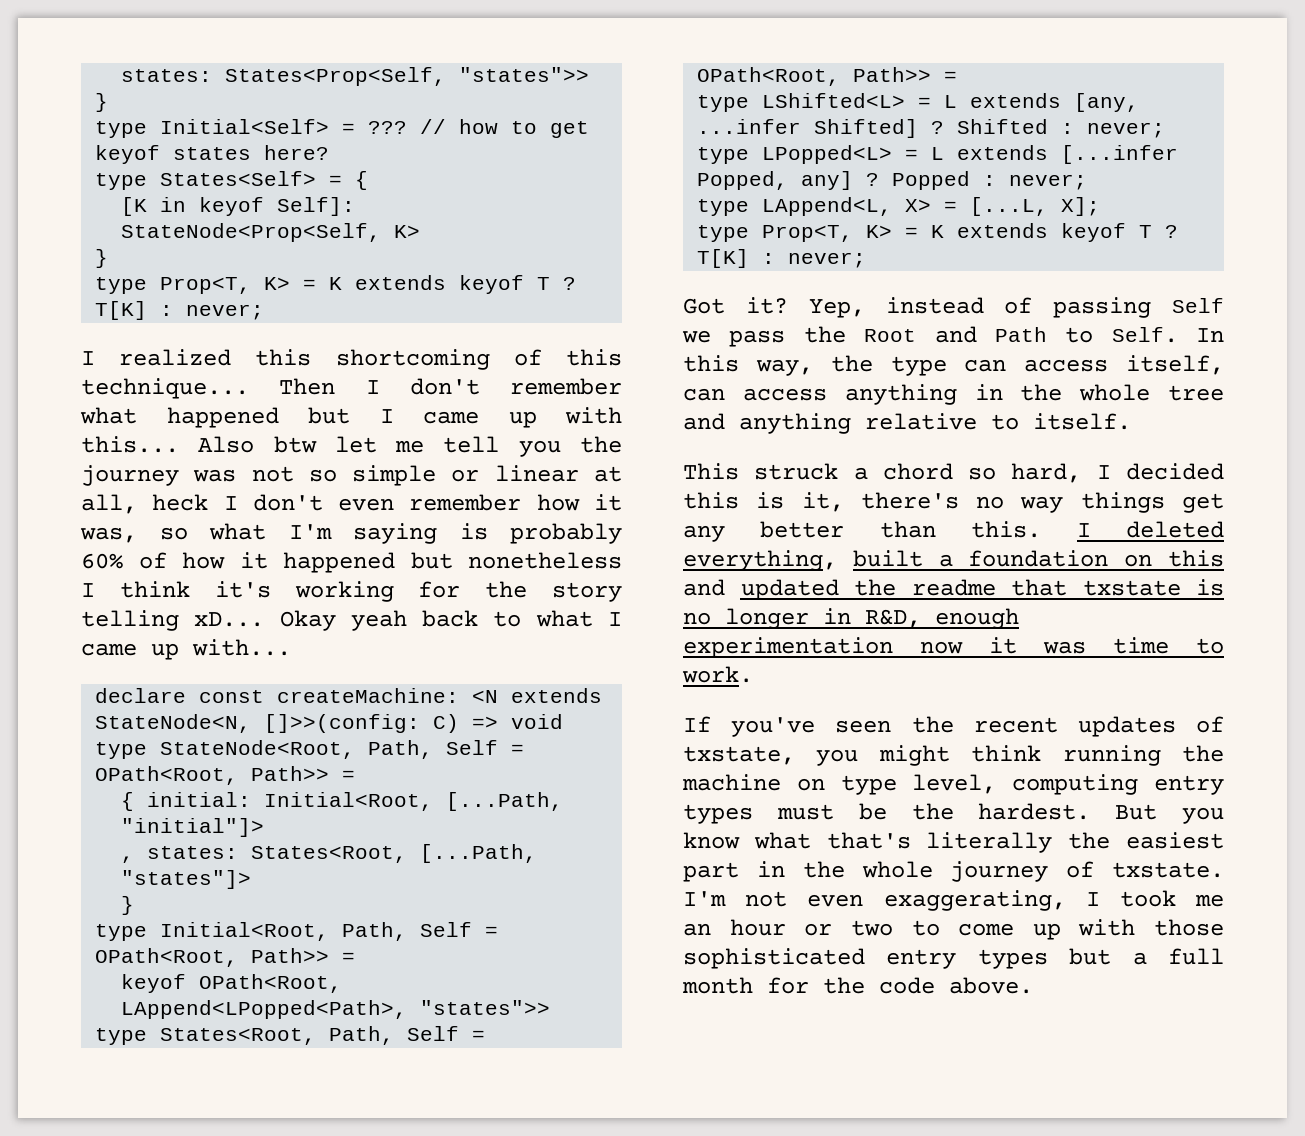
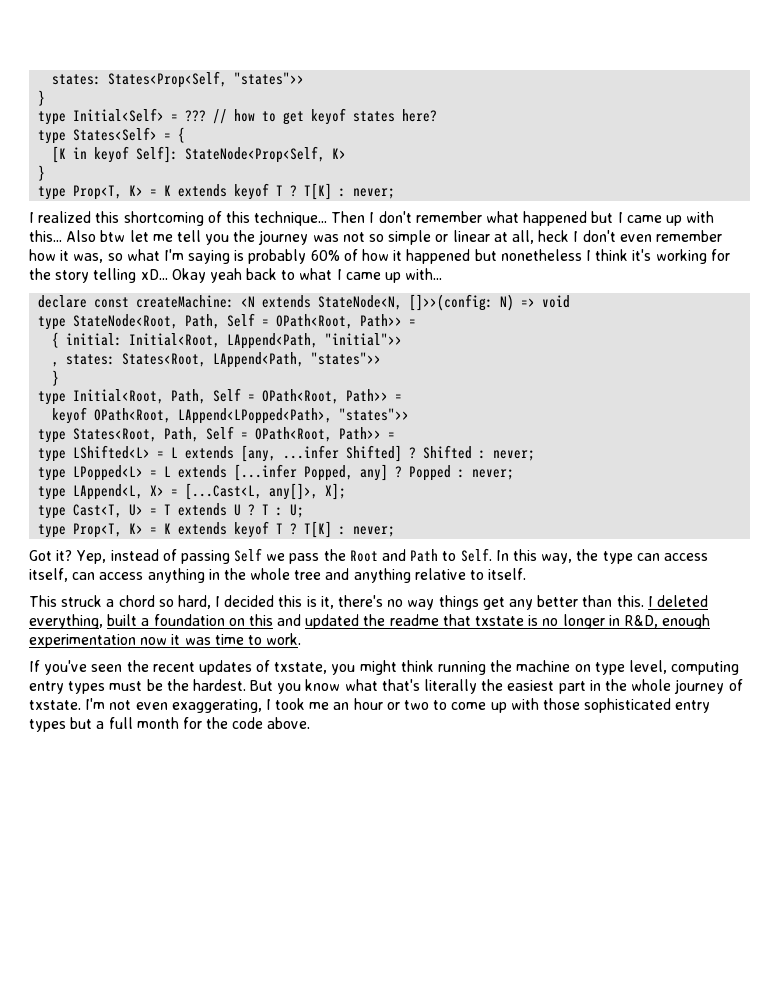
[433,714,460,733] C) -> [500,294,515,311] N)
[446,792,564,811] [121,818,265,837] [...Path, "initial"]> -> [227,333,403,349] LAppend<Path, "initial">>
[420,844,538,863] [121,870,252,889] [...Path, "states"]> -> [213,352,382,368] LAppend<Path, "states">>
[970,197,1049,216] [...L, -> [185,483,319,500] [...Cast<L, any[]>,
(1101, 206) none -> [38,503,305,519] // type Cast<T, U> = T extends U ? T : U;

